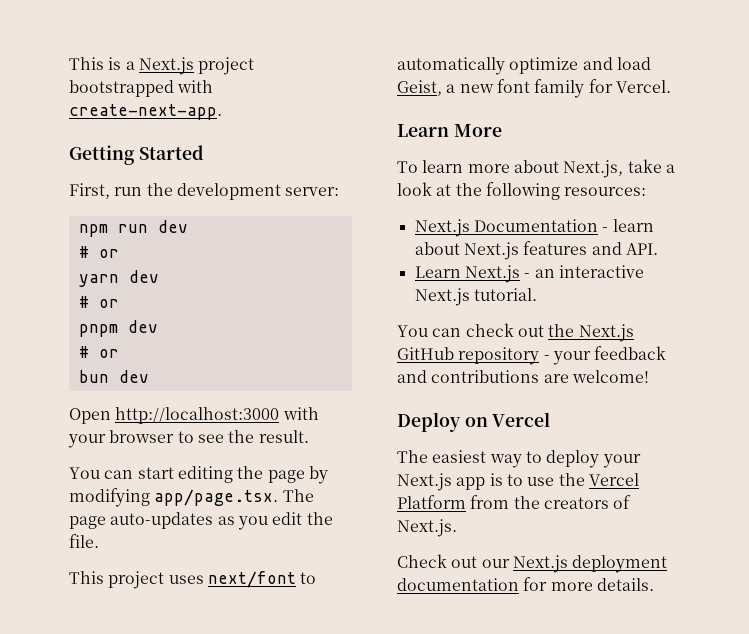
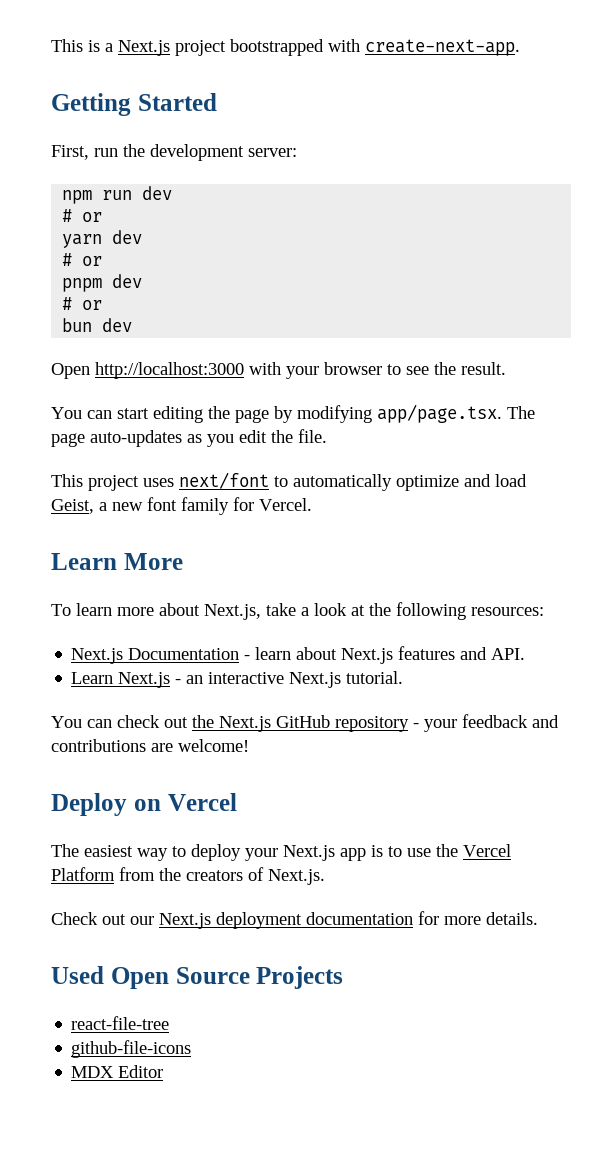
(654, 584) none -> [51,966,344,989] [71,1016,170,1030] [71,1040,192,1058] [71,1065,164,1078] // Used Open Source Projects // react-file-tree // github-file-icons // MDX Editor

